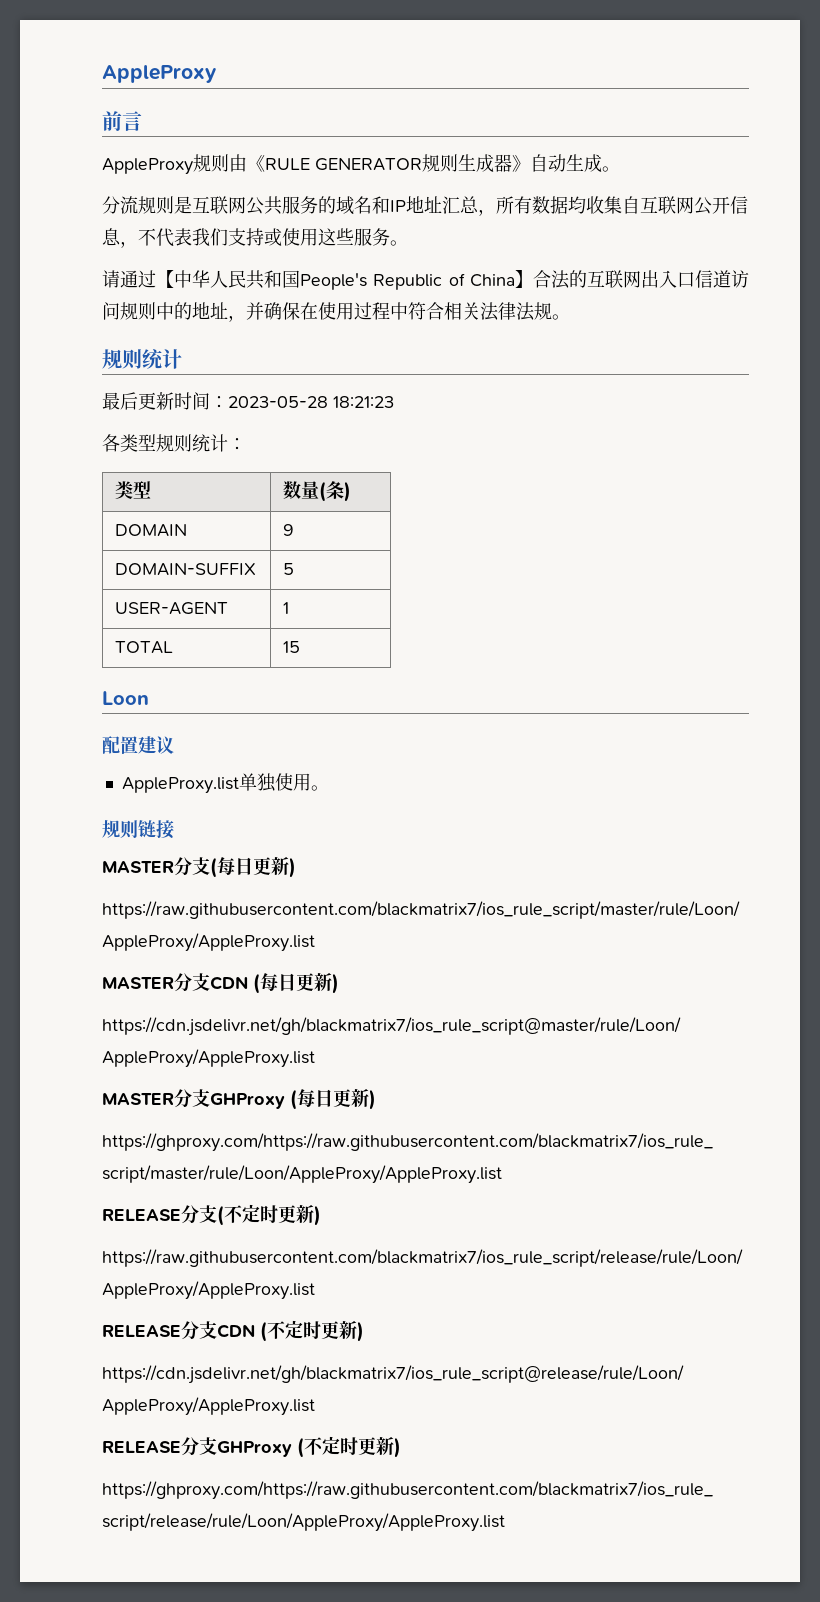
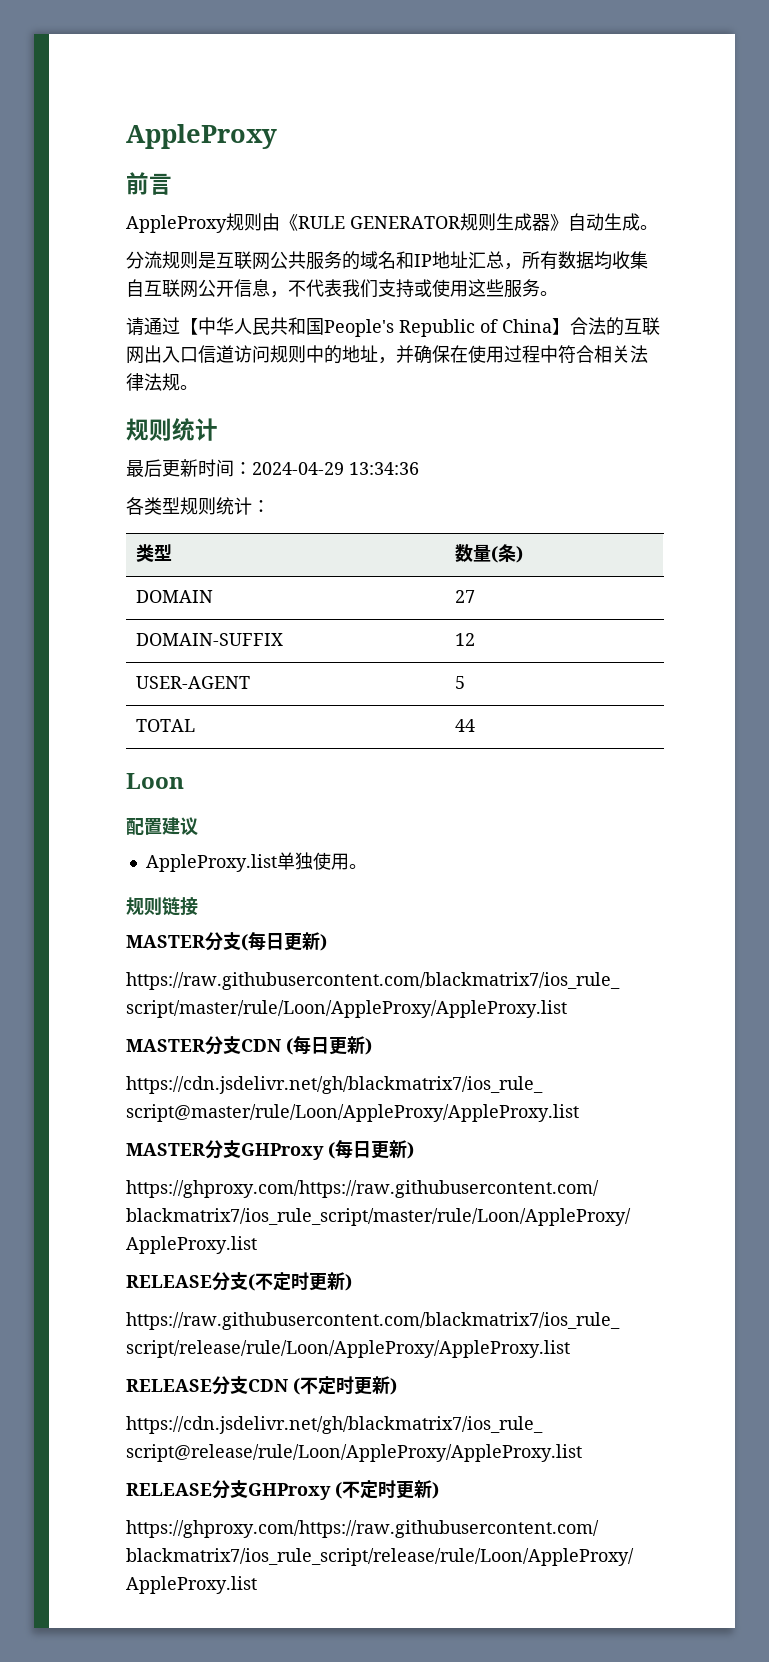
[228,396,394,408] 2023-05-28 18:21:23 -> [252,462,419,475] 2024-04-29 13:34:36
[283,524,295,536] 9 -> [454,590,475,603] 27
[283,563,295,575] 5 -> [454,633,475,646] 12
[283,602,290,614] 1 -> [454,676,465,689] 5
[283,641,301,653] 15 -> [454,719,475,732] 44

